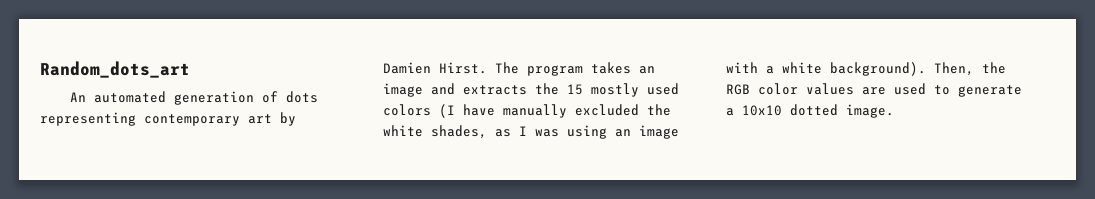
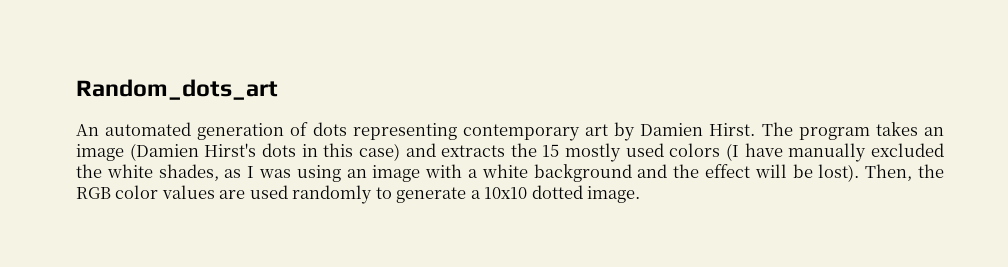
(423, 90) none -> [129,143,400,161] (Damien Hirst's dots in this case)
[830,62,926,76] background). -> [533,164,860,182] background and the effect will be lost).
(926, 89) none -> [292,185,373,204] randomly

